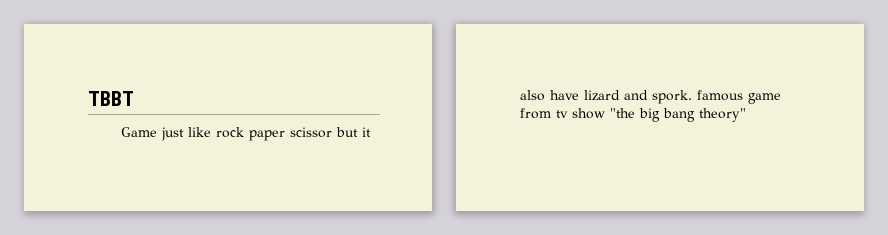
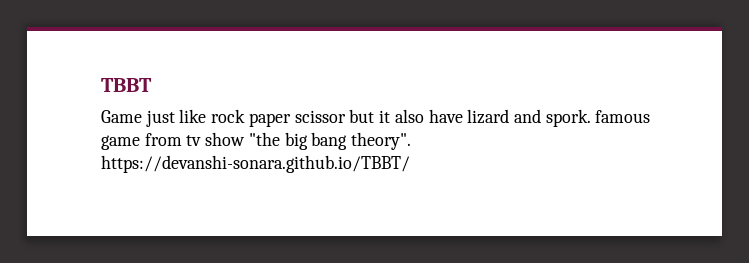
[699,108,746,122] theory" -> [351,132,412,150] [101,155,410,173] theory". https://devanshi-sonara.github.io/TBBT/

